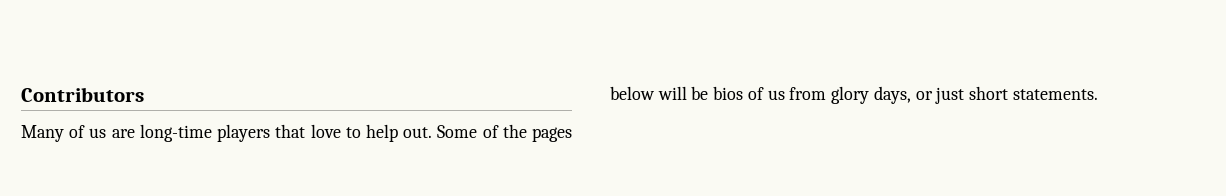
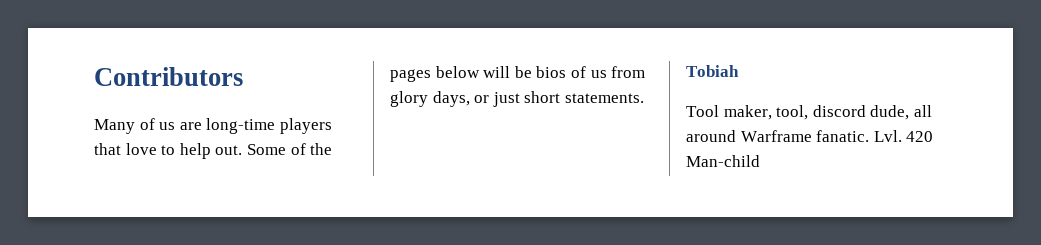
(1098, 94) none -> [686,65,739,77] [686,105,932,120] [686,130,934,142] [686,155,760,167] // Tobiah // Tool maker, tool, discord dude, all around Warframe fanatic. Lvl. 420 Man-child

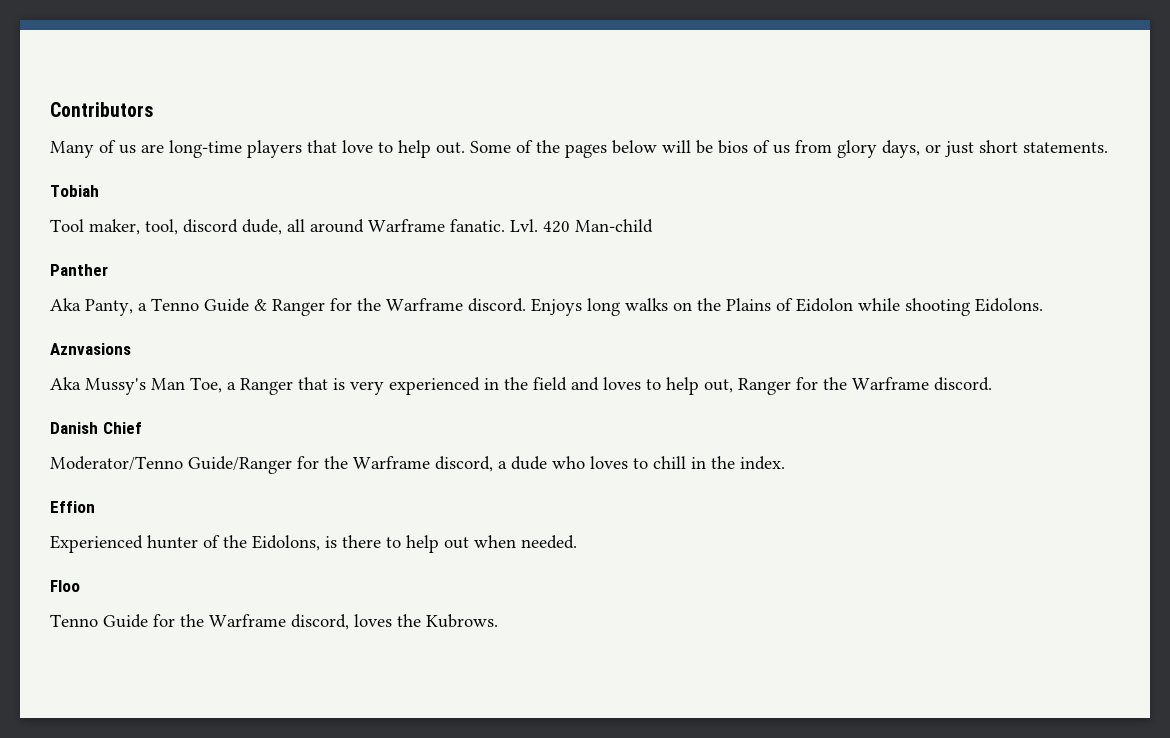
(760, 161) none -> [50,264,108,276] [50,298,1043,316] [50,343,131,355] [50,377,992,395] [50,422,142,434] [50,456,785,474] [50,501,95,513] [50,535,577,553] [50,580,80,592] [50,614,498,630] // Panther // Aka Panty, a Tenno Guide & Ranger for the Warframe discord. Enjoys long walks on the Plains of Eidolon while shooting Eidolons. // Aznvasions // Aka Mussy's Man Toe, a Ranger that is very experienced in the field and loves to help out, Ranger for the Warframe discord. // Danish Chief // Moderator/Tenno Guide/Ranger for the Warframe discord, a dude who loves to chill in the index. // Effion // Experienced hunter of the Eidolons, is there to help out when needed. // Floo // Tenno Guide for the Warframe discord, loves the Kubrows.

